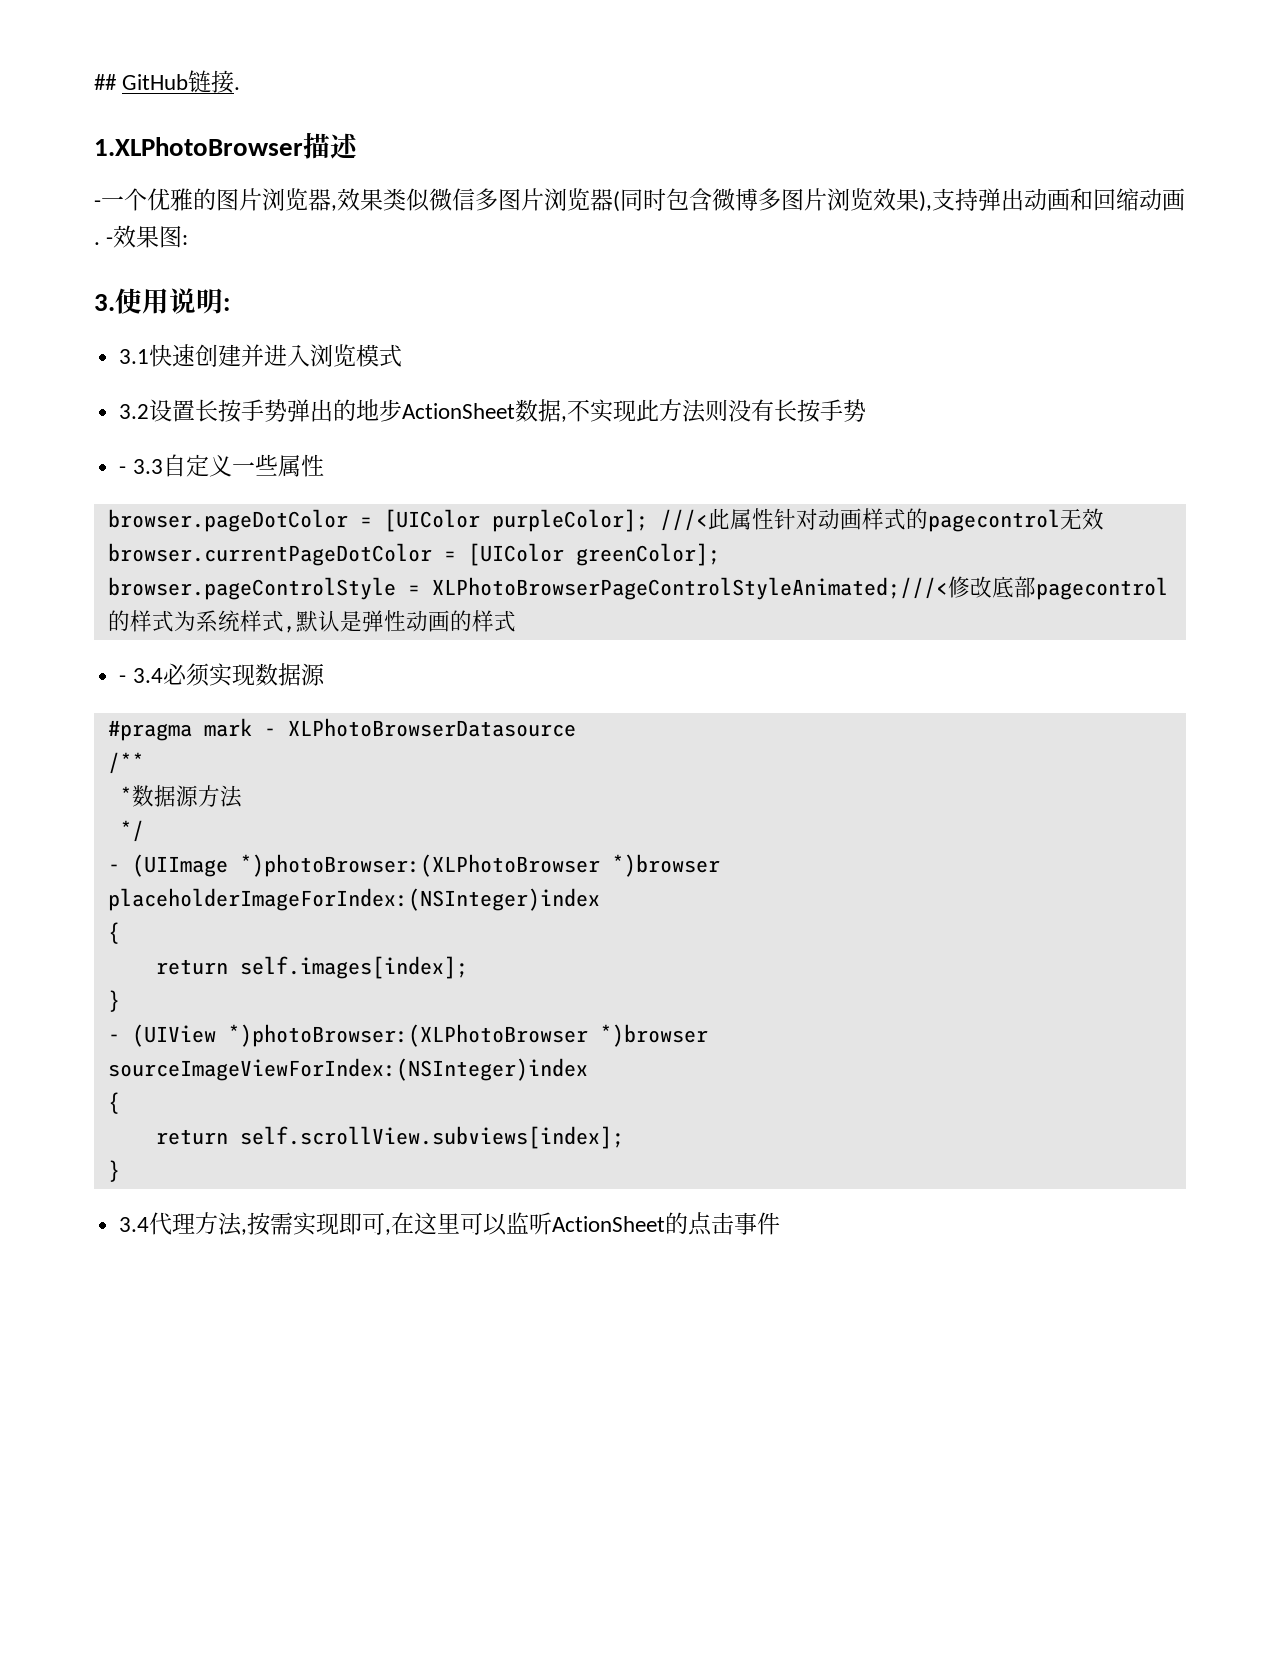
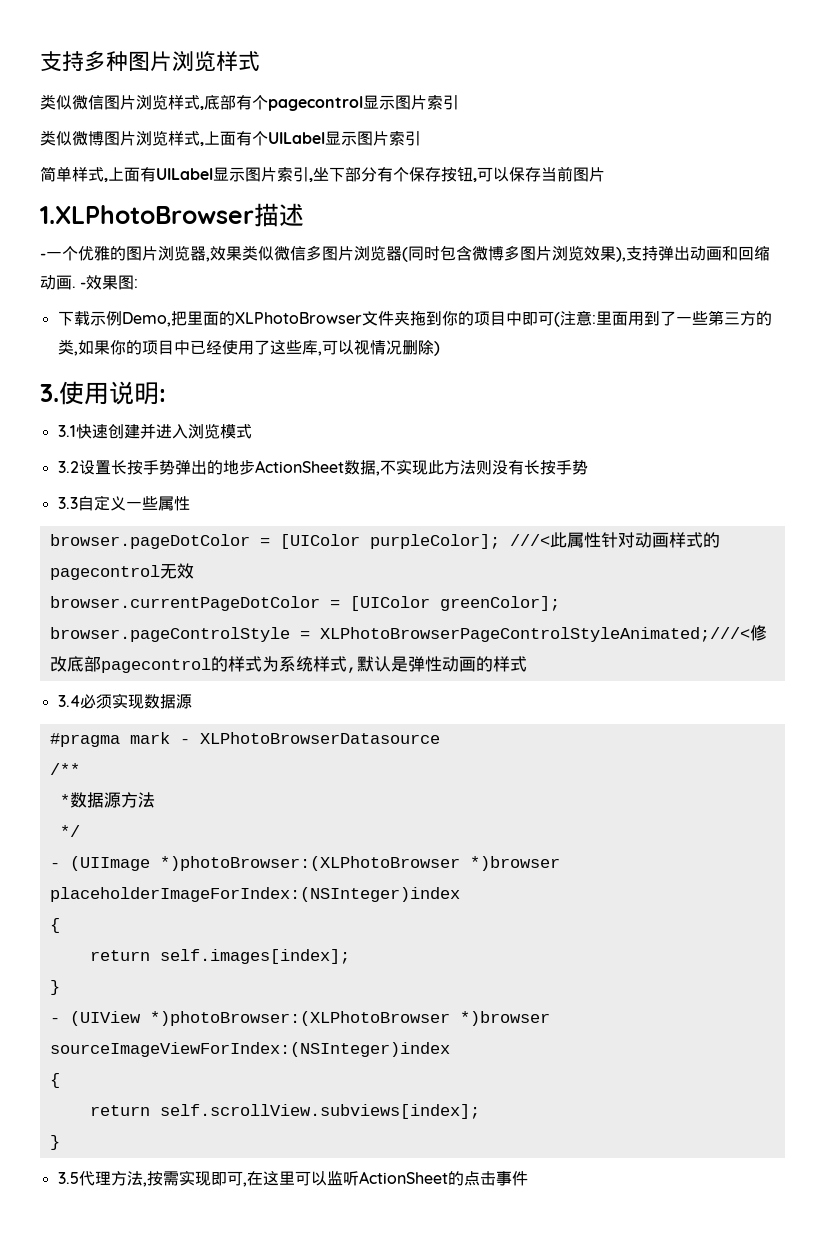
[94,70,241,93] ## GitHub链接. -> [40,51,260,72] [40,94,459,111] [40,130,421,146] [40,166,605,182] 支持多种图片浏览样式 // 类似微信图片浏览样式,底部有个pagecontrol显示图片索引 // 类似微博图片浏览样式,上面有个UILabel显示图片索引 // 简单样式,上面有UILabel显示图片索引,坐下部分有个保存按钮,可以保存当前图片
(189, 240) none -> [57,310,772,327] [57,339,440,356] // 下载示例Demo,把里面的XLPhotoBrowser文件夹拖到你的项目中即可(注意:里面用到了一些第三方的类,如果你的项目中已经使用了这些库,可以视情况删除)
[119,466,127,474] - -> (588, 467) none
[119,675,127,683] - -> (527, 664) none
[119,1217,150,1232] 3.4 -> [57,1172,79,1184] 3.5

